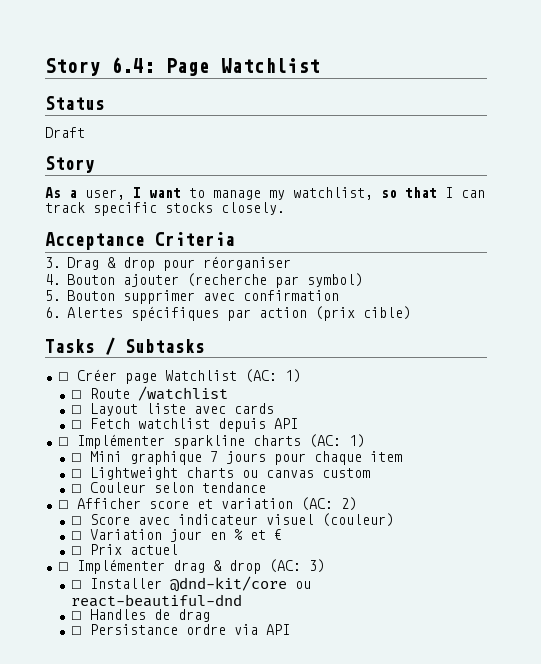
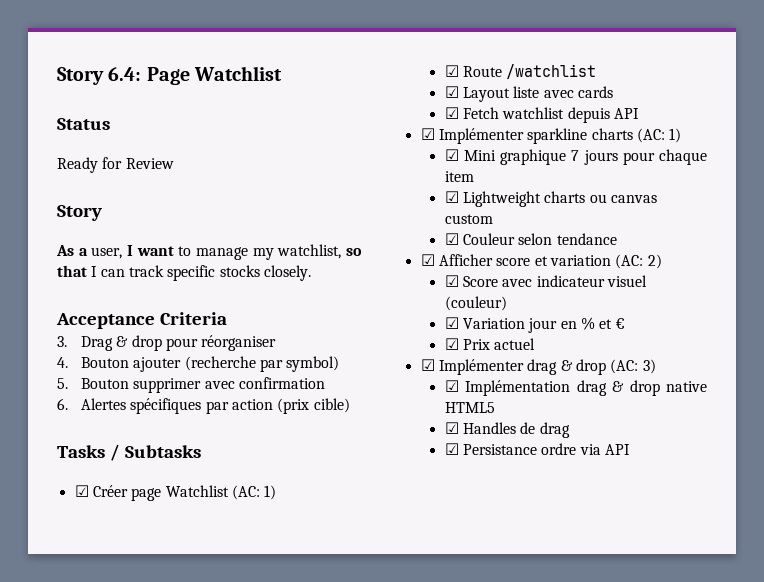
[45,127,85,138] Draft -> [57,157,174,173] Ready for Review
[57,372,69,381] ☐ -> [74,485,89,497] ☑
[70,390,82,399] ☐ -> [444,65,459,77] ☑
[70,405,82,414] ☐ -> [444,86,459,98] ☑
[70,420,82,429] ☐ -> [444,107,459,119] ☑
[57,437,69,446] ☐ -> [420,128,435,140] ☑
[70,453,82,462] ☐ -> [444,149,459,161] ☑
[70,469,82,478] ☐ -> [444,191,459,203] ☑
[70,484,82,493] ☐ -> [444,233,459,245] ☑
[57,500,69,509] ☐ -> [420,254,435,266] ☑
[70,516,82,525] ☐ -> [444,275,459,287] ☑
[70,531,82,540] ☐ -> [444,317,459,329] ☑
[70,546,82,555] ☐ -> [444,338,459,350] ☑
[57,562,69,571] ☐ -> [420,359,435,371] ☑
[70,576,311,592] [70,594,242,607] [70,611,82,620] ☐ Installer @dnd-kit/core ou react-beautiful-dnd // ☐ -> [444,380,707,396] [444,402,495,413] [444,422,459,434] ☑ Implémentation drag & drop native HTML5 // ☑
[70,626,82,635] ☐ -> [444,443,459,455] ☑

